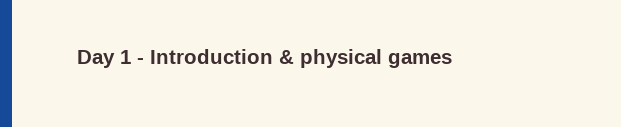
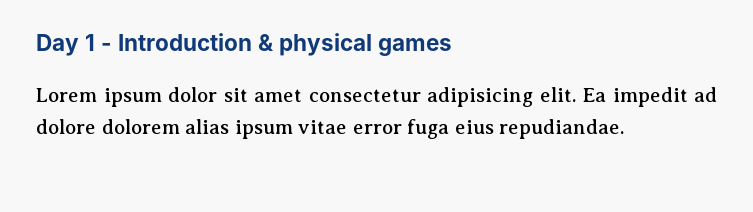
(452, 60) none -> [36,87,717,107] [36,119,625,139] // Lorem ipsum dolor sit amet consectetur adipisicing elit. Ea impedit ad dolore dolorem alias ipsum vitae error fuga eius repudiandae.

